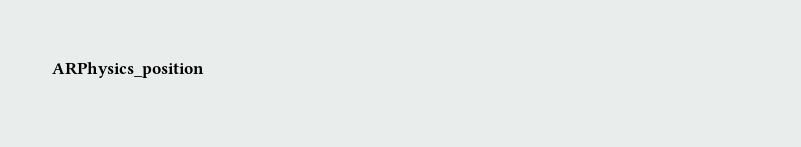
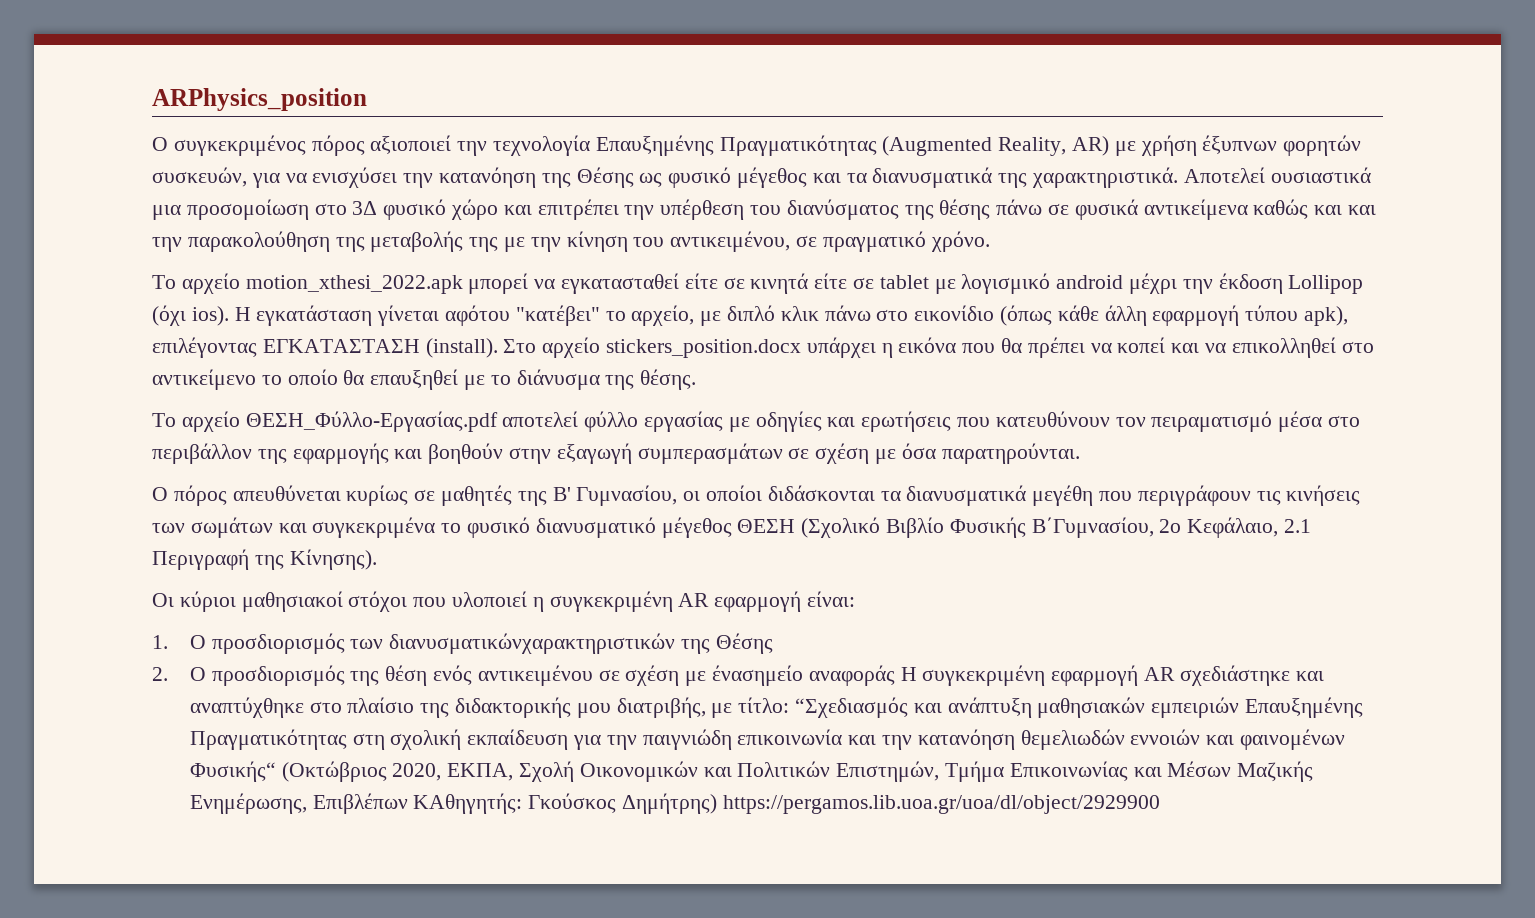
(204, 70) none -> [152,135,1362,156] [152,167,1371,188] [152,199,1377,220] [152,231,990,252] [152,273,1364,294] [152,305,1349,326] [152,337,1374,358] [152,369,697,390] [152,411,1361,432] [152,443,1080,464] [152,485,1361,506] [152,517,1312,538] [152,549,377,570] [152,591,856,612] [152,633,773,654] [152,665,1324,686] [189,697,1364,718] [189,729,1346,750] [189,761,1314,782] [189,793,1160,814] // Ο συγκεκριμένος πόρος αξιοποιεί την τεχνολογία Επαυξημένης Πραγματικότητας (Augmented Reality, AR) με χρήση έξυπνων φορητών συσκευών, για να ενισχύσει την κατανόηση της Θέσης ως φυσικό μέγεθος και τα διανυσματικά της χαρακτηριστικά. Αποτελεί ουσιαστικά μια προσομοίωση στο 3Δ φυσικό χώρο και επιτρέπει την υπέρθεση του διανύσματος της θέσης πάνω σε φυσικά αντικείμενα καθώς και και την παρακολούθηση της μεταβολής της με την κίνηση του αντικειμένου, σε πραγματικό χρόνο. // Το αρχείο motion_xthesi_2022.apk μπορεί να εγκατασταθεί είτε σε κινητά είτε σε tablet με λογισμικό android μέχρι την έκδοση Lollipop (όχι ios). Η εγκατάσταση γίνεται αφότου "κατέβει" το αρχείο, με διπλό κλικ πάνω στο εικονίδιο (όπως κάθε άλλη εφαρμογή τύπου apk), επιλέγοντας ΕΓΚΑΤΑΣΤΑΣΗ (install). Στο αρχείο stickers_position.docx υπάρχει η εικόνα που θα πρέπει να κοπεί και να επικολληθεί στο αντικείμενο το οποίο θα επαυξηθεί με το διάνυσμα της θέσης. // Tο αρχείο ΘΕΣΗ_Φύλλο-Εργασίας.pdf αποτελεί φύλλο εργασίας με οδηγίες και ερωτήσεις που κατευθύνουν τον πειραματισμό μέσα στο περιβάλλον της εφαρμογής και βοηθούν στην εξαγωγή συμπερασμάτων σε σχέση με όσα παρατηρούνται. // Ο πόρος απευθύνεται κυρίως σε μαθητές της Β' Γυμνασίου, οι οποίοι διδάσκονται τα διανυσματικά μεγέθη που περιγράφουν τις κινήσεις των σωμάτων και συγκεκριμένα το φυσικό διανυσματικό μέγεθος ΘΕΣΗ (Σχολικό Βιβλίο Φυσικής Β΄Γυμνασίου, 2ο Κεφάλαιο, 2.1 Περιγραφή της Κίνησης). // Οι κύριοι μαθησιακοί στόχοι που υλοποιεί η συγκεκριμένη AR εφαρμογή είναι: // 1. Ο προσδιορισμός των διανυσματικώνχαρακτηριστικών της Θέσης // 2. Ο προσδιορισμός της θέση ενός αντικειμένου σε σχέση με ένασημείο αναφοράς Η συγκεκριμένη εφαρμογή AR σχεδιάστηκε και αναπτύχθηκε στο πλαίσιο της διδακτορικής μου διατριβής, με τίτλο: “Σχεδιασμός και ανάπτυξη μαθησιακών εμπειριών Επαυξημένης Πραγματικότητας στη σχολική εκπαίδευση για την παιγνιώδη επικοινωνία και την κατανόηση θεμελιωδών εννοιών και φαινομένων Φυσικής“ (Οκτώβριος 2020, ΕΚΠΑ, Σχολή Οικονομικών και Πολιτικών Επιστημών, Τμήμα Επικοινωνίας και Μέσων Μαζικής Ενημέρωσης, Επιβλέπων ΚΑθηγητής: Γκούσκος Δημήτρης) https://pergamos.lib.uoa.gr/uoa/dl/object/2929900

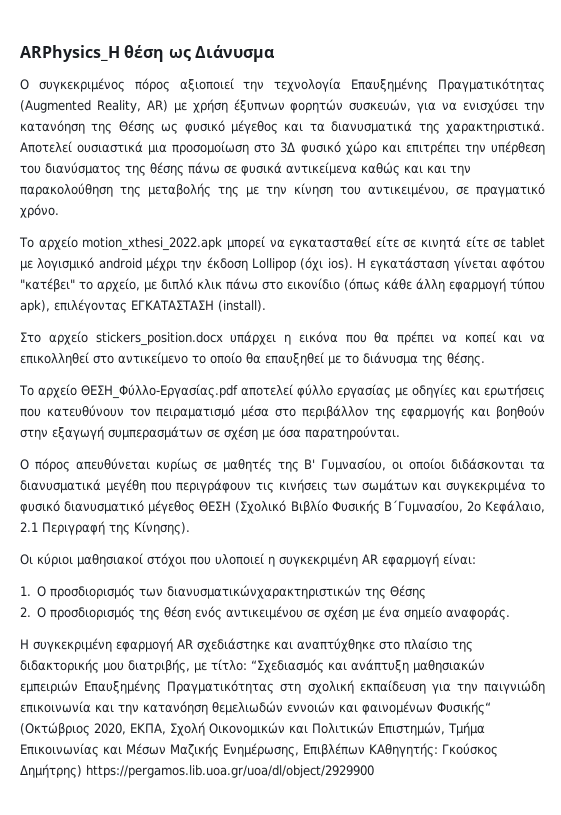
[152,88,367,111] ARPhysics_position -> [20,45,274,62] ARPhysics_Η θέση ως Διάνυσμα
(498, 348) none -> (266, 306) //
[712,665,895,686] ένασημείο αναφοράς -> [379,606,511,620] ένα σημείο αναφοράς. //

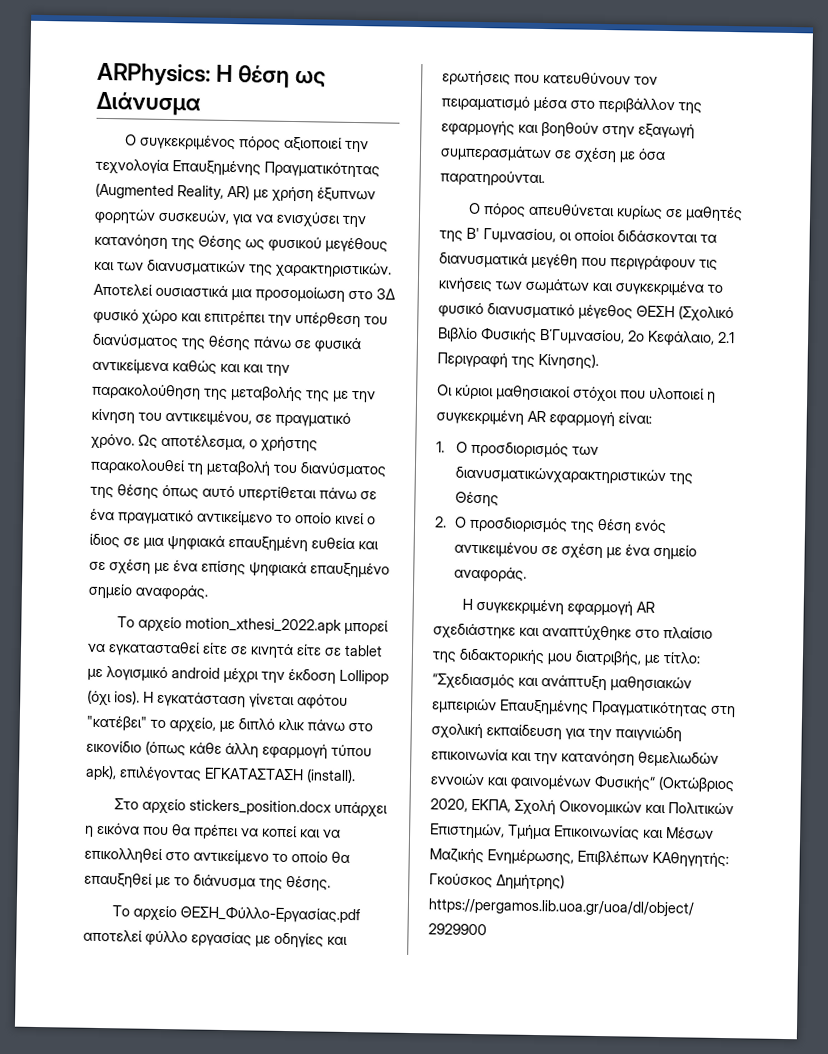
[20,45,120,62] ARPhysics_Η -> [97,62,234,87] ARPhysics: Η
[184,120,545,134] φυσικό μέγεθος και τα διανυσματικά της χαρακτηριστικά. -> [268,236,388,253] [94,259,392,278] φυσικού μεγέθους και των διανυσματικών της χαρακτηριστικών.
(59, 211) none -> [138,434,318,452] [90,458,387,478] [90,484,377,502] [90,508,376,526] [89,533,379,552] [89,559,390,578] [88,583,209,600] Ως αποτέλεσμα, ο χρήστης παρακολουθεί τη μεταβολή του διανύσματος της θέσης όπως αυτό υπερτίθεται πάνω σε ένα πραγματικό αντικείμενο το οποίο κινεί ο ίδιος σε μια ψηφιακά επαυξημένη ευθεία και σε σχέση με ένα επίσης ψηφιακά επαυξημένο σημείο αναφοράς.

